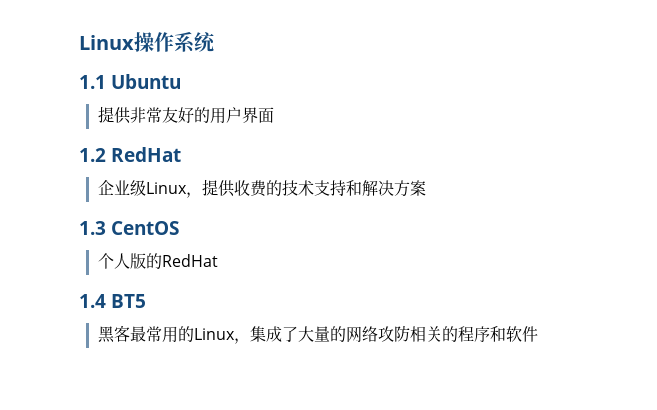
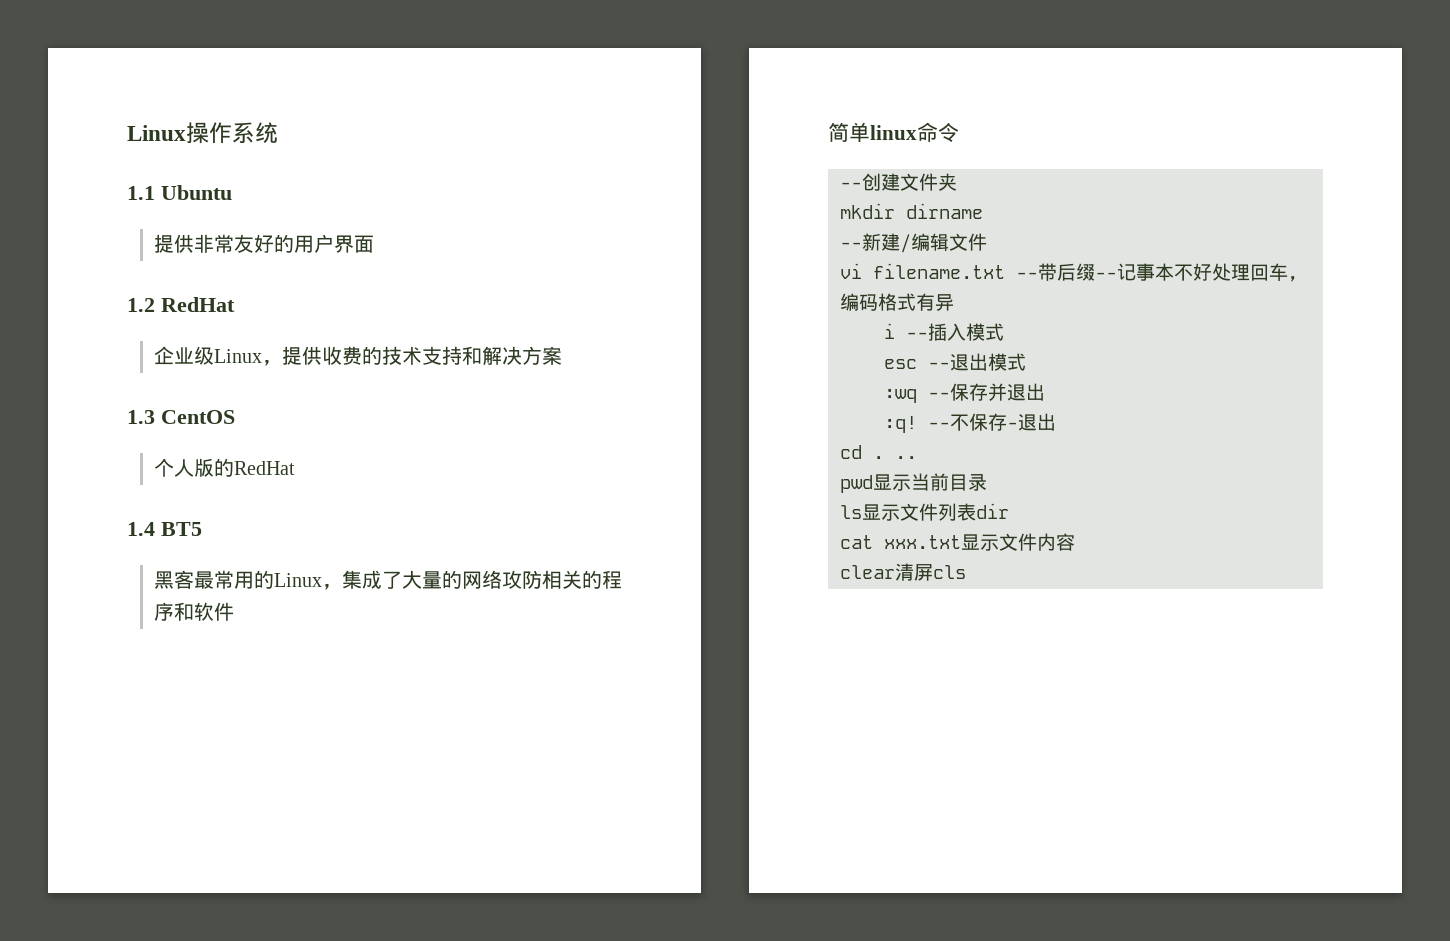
(538, 334) none -> [828,122,959,143] [840,173,957,191] [840,203,983,219] [840,233,987,253] [840,263,1307,282] [840,293,954,311] [884,323,1004,341] [884,353,1026,371] [884,383,1045,403] [884,413,1056,433] [840,445,917,459] [840,473,987,493] [840,503,1009,521] [840,533,1075,551] [840,563,966,581] // 简单linux命令 // --创建文件夹 // mkdir dirname // --新建/编辑文件 // vi filename.txt --带后缀--记事本不好处理回车，编码格式有异 // i --插入模式 // esc --退出模式 // :wq --保存并退出 // :q! --不保存-退出 // cd . .. // pwd显示当前目录 // ls显示文件列表dir // cat xxx.txt显示文件内容 // clear清屏cls

